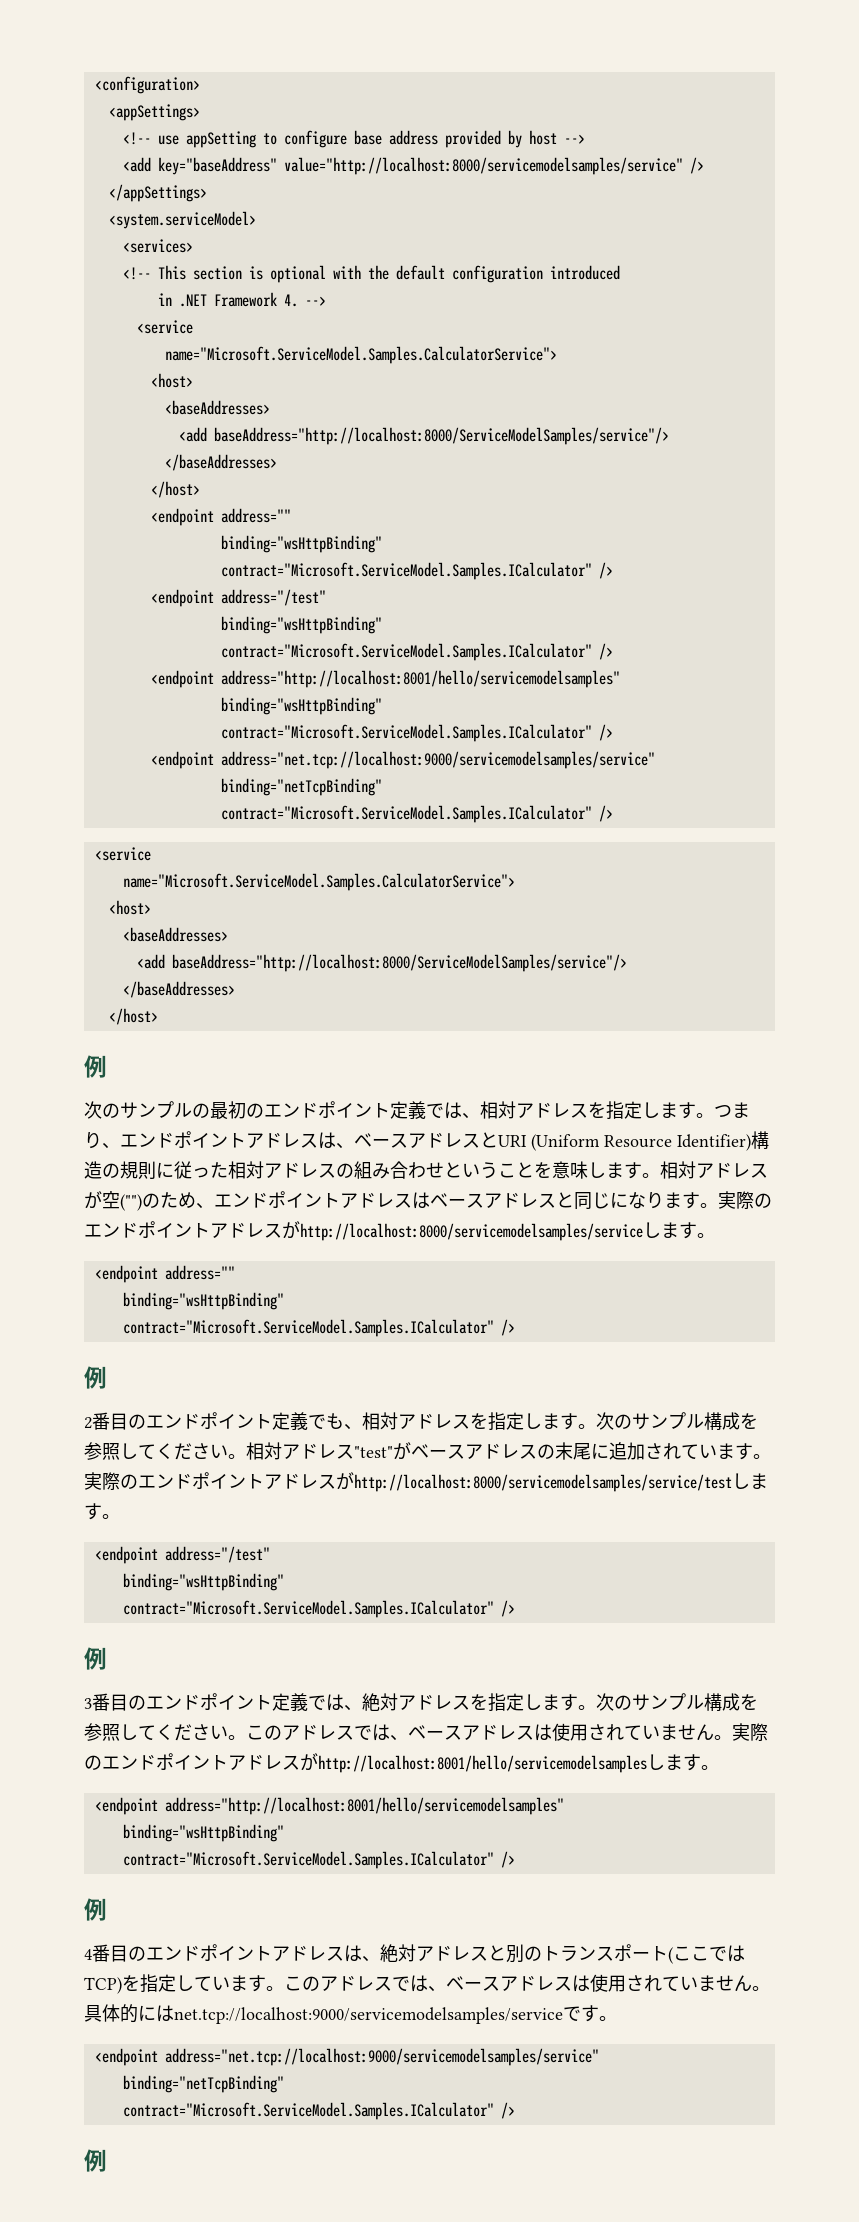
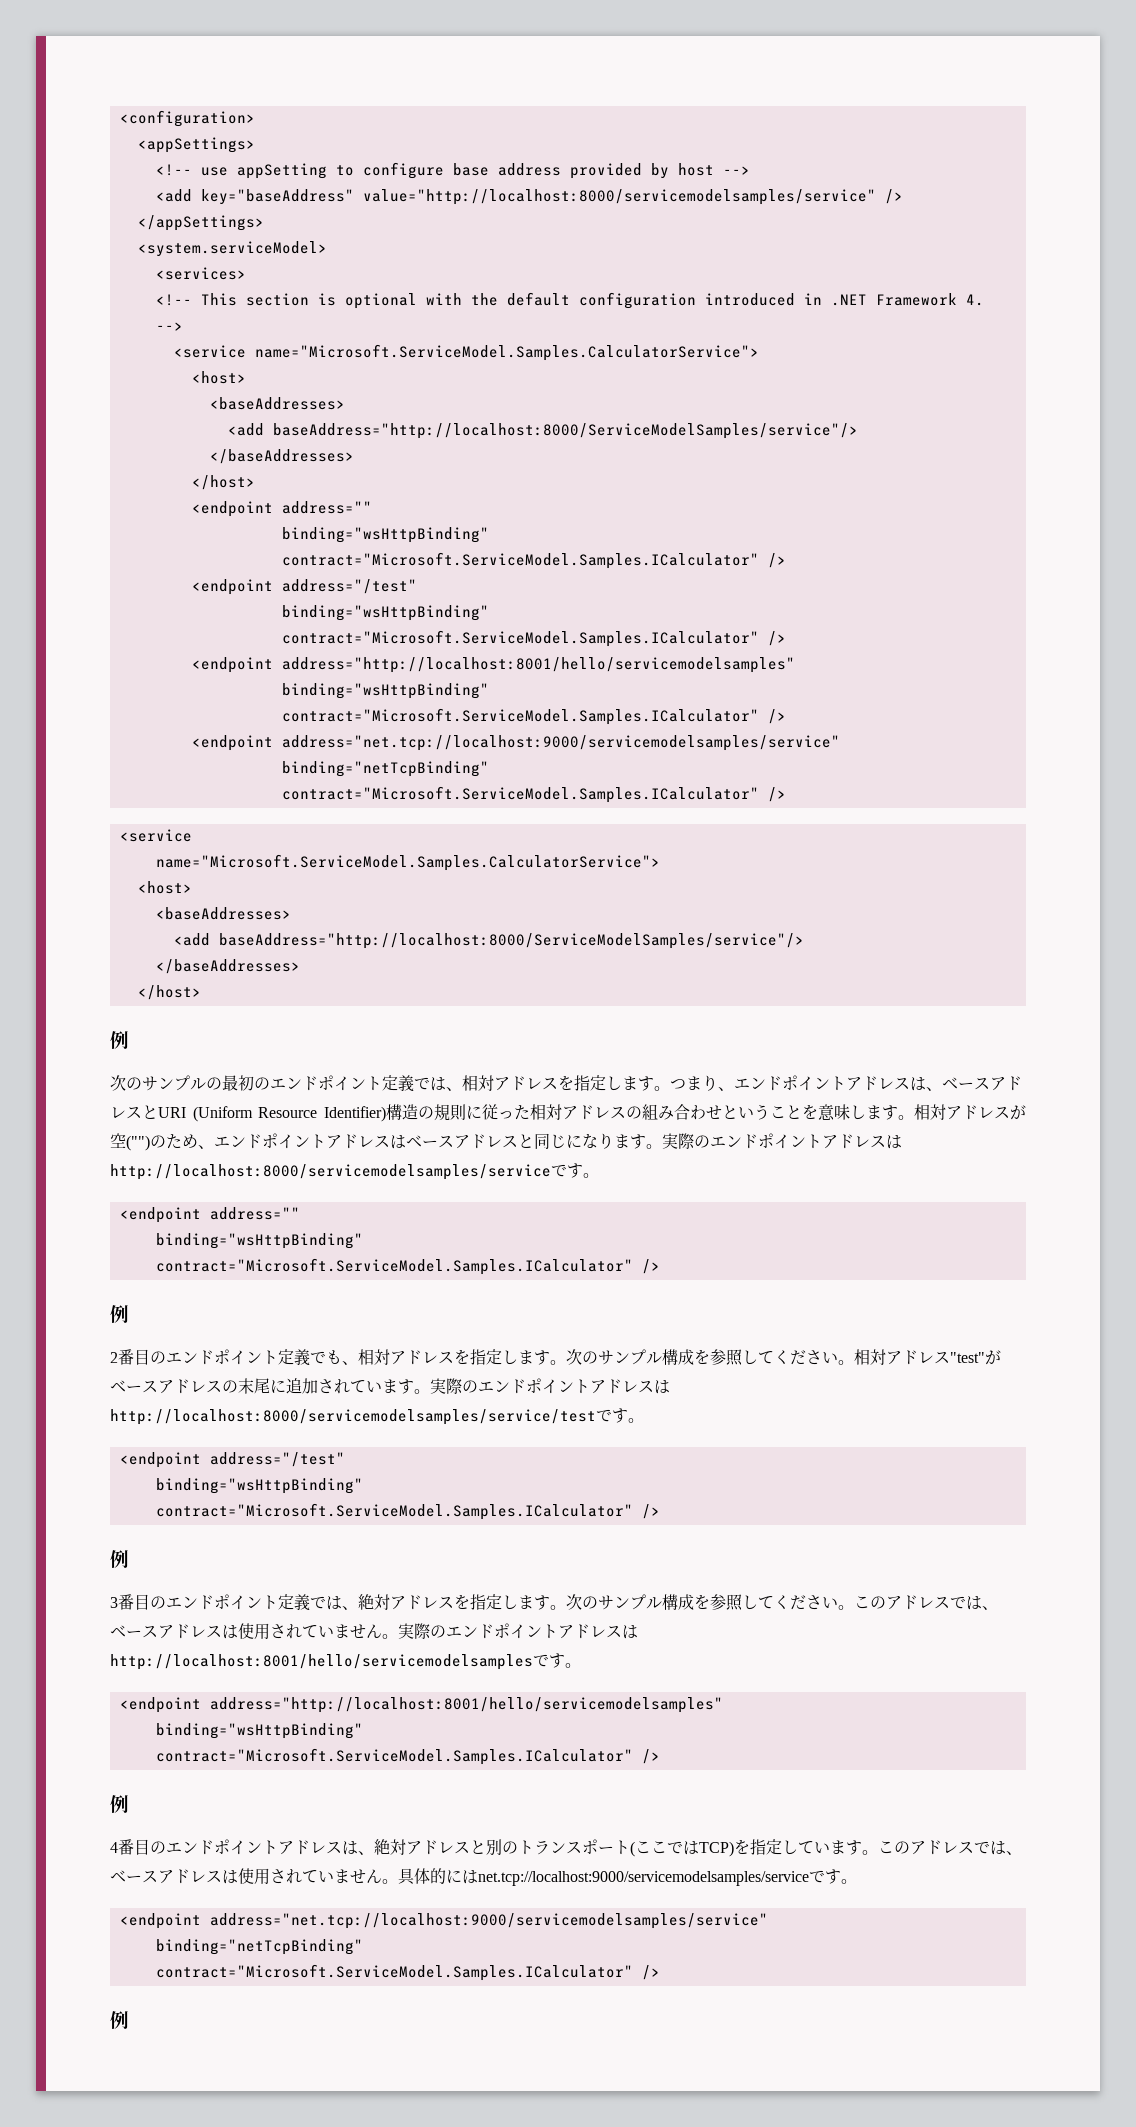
(620, 272) // -> (795, 299) none
(193, 327) // -> (246, 351) none
[282,1221,679,1241] がhttp://localhost:8000/servicemodelsamples/serviceしま -> [886,1135,902,1149] [110,1164,567,1180] はhttp://localhost:8000/servicemodelsamples/serviceで
[336,1472,768,1492] がhttp://localhost:8000/servicemodelsamples/service/testしま -> [654,1380,670,1394] [110,1409,612,1425] はhttp://localhost:8000/servicemodelsamples/service/testで
[300,1753,683,1773] がhttp://localhost:8001/hello/servicemodelsamplesしま -> [622,1625,638,1639] [110,1654,549,1670] はhttp://localhost:8001/hello/servicemodelsamplesで

